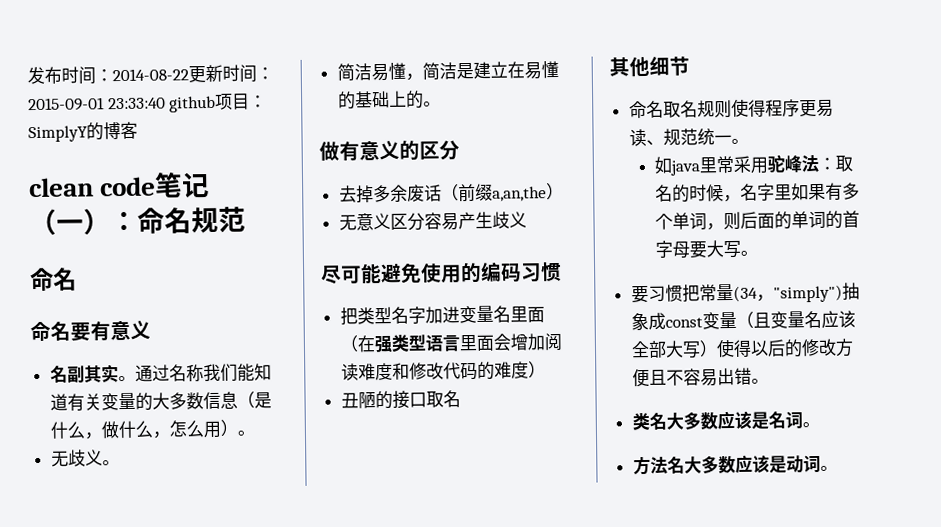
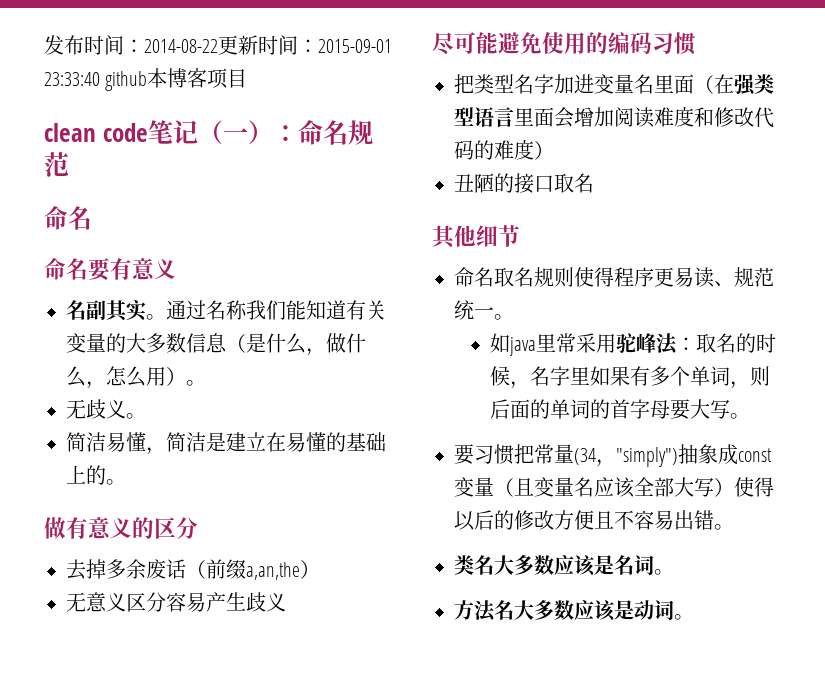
(217, 104) none -> [147,68,208,88] 本博客
[249,95,268,108] [28,121,138,143] ：SimplyY的博客 -> (248, 78) none

